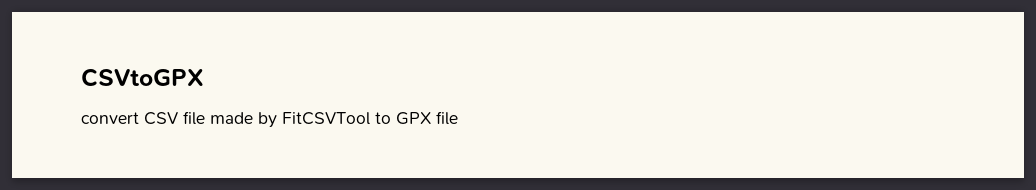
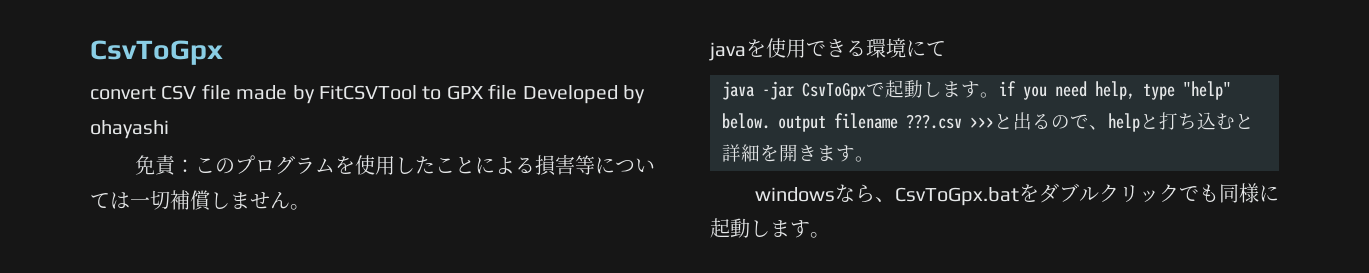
[81,68,204,87] CSVtoGPX -> [90,40,223,65] CsvToGpx
(458, 118) none -> [522,85,645,104] [90,120,169,139] [134,155,655,176] [90,190,310,211] [709,38,946,61] [722,80,1231,100] [722,112,1254,132] [722,144,874,162] [754,183,1279,206] [710,218,830,238] Developed by ohayashi // 免責：このプログラムを使用したことによる損害等については一切補償しません。 // javaを使用できる環境にて // java -jar CsvToGpxで起動します。if you need help, type "help" below. output filename ???.csv >>>と出るので、helpと打ち込むと詳細を開きます。 // windowsなら、CsvToGpx.batをダブルクリックでも同様に起動します。

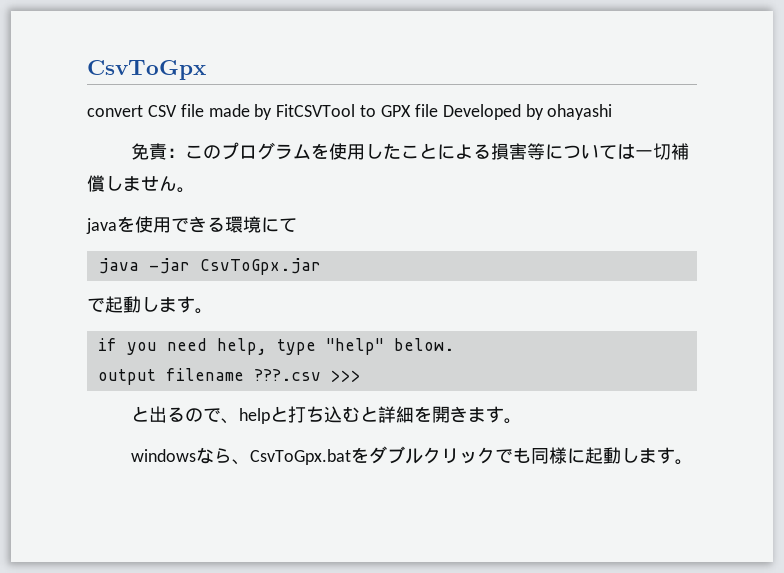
[802,82,866,100] CsvToGpx -> [199,258,321,275] CsvToGpx.jar //
(999, 95) none -> (213, 311) //
(770, 121) none -> (454, 344) //
(994, 122) none -> (361, 376) //

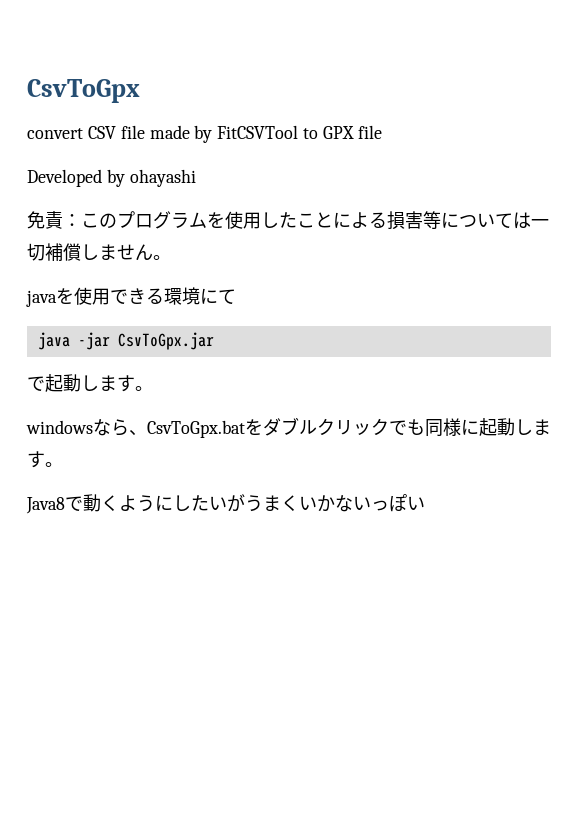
(438, 110) none -> (382, 132) //
[97,338,454,355] [97,368,361,385] [130,406,522,424] // if you need help, type "help" below. // output filename ???.csv >>> // と出るので、helpと打ち込むと詳細を開きます。 -> (153, 388) none
(693, 462) none -> [26,494,425,514] // Java8で動くようにしたいがうまくいかないっぽい

